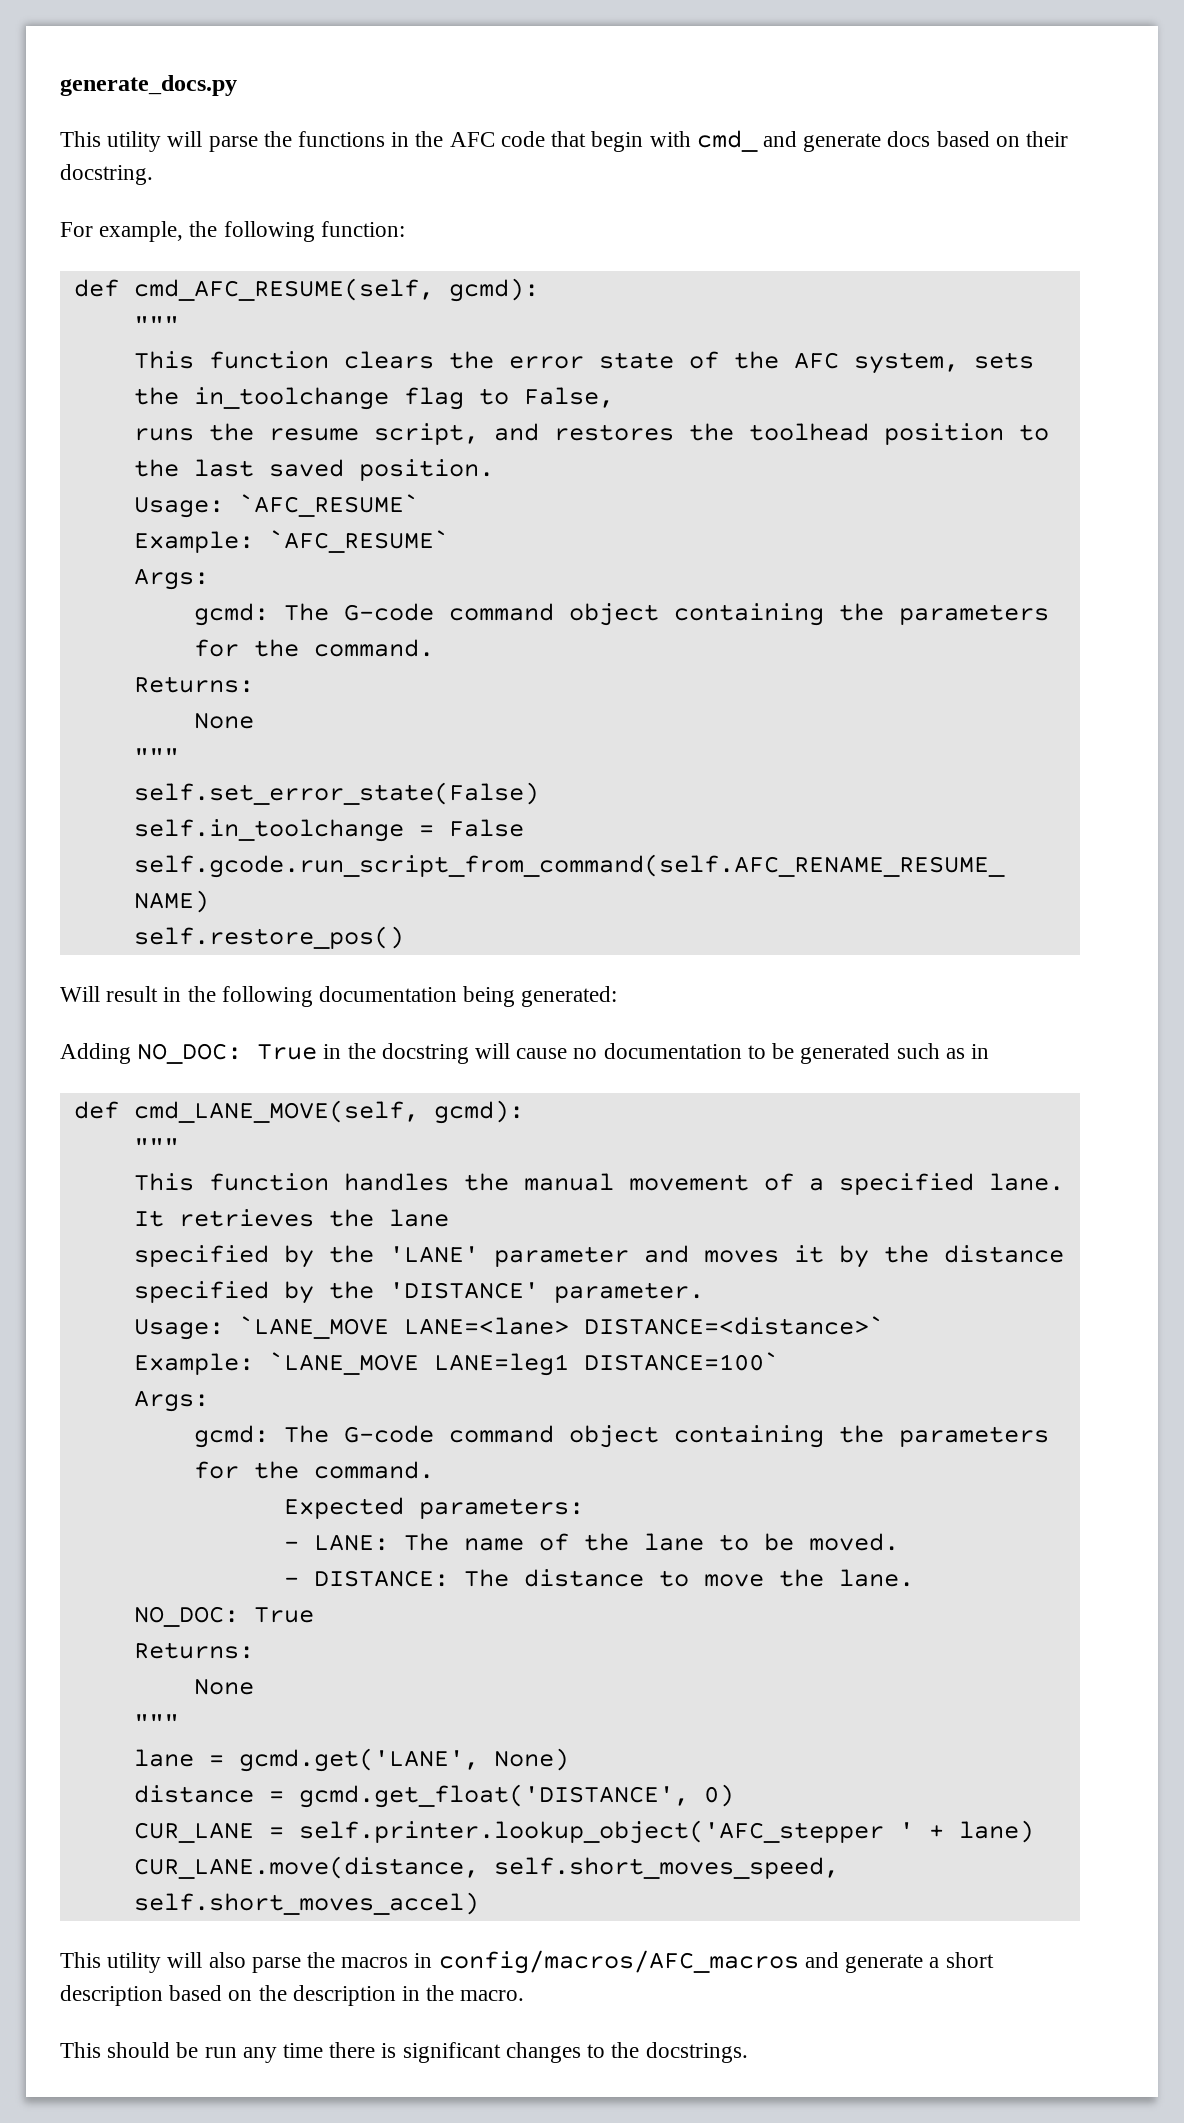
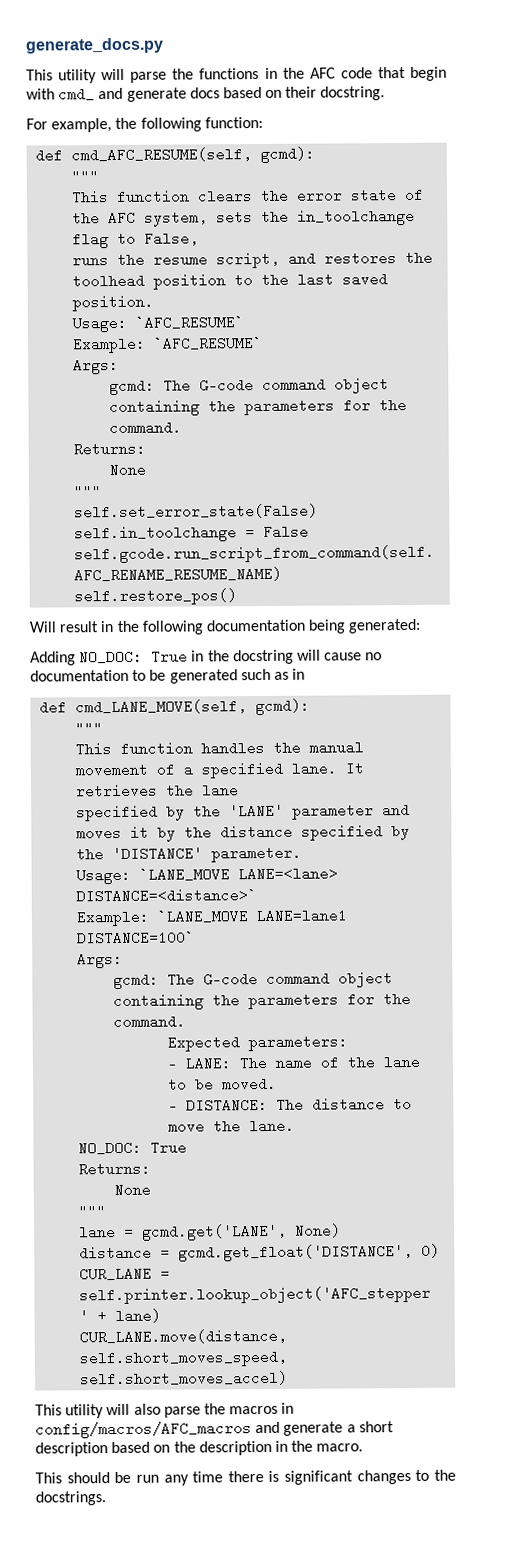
[433,1353,569,1376] LANE=leg1 -> [256,908,348,924] LANE=lane1

